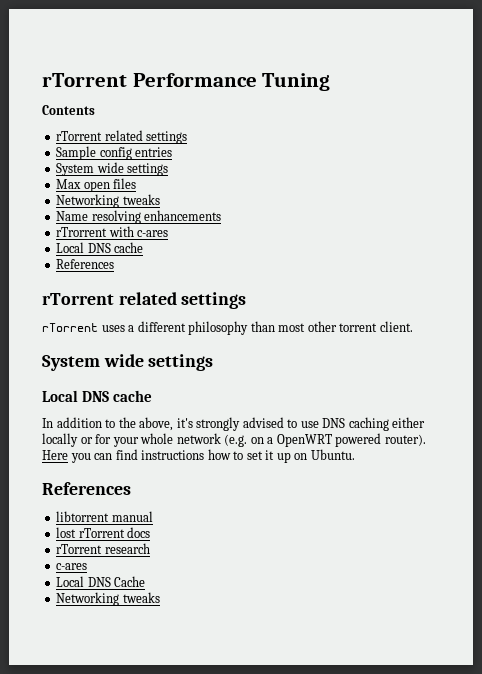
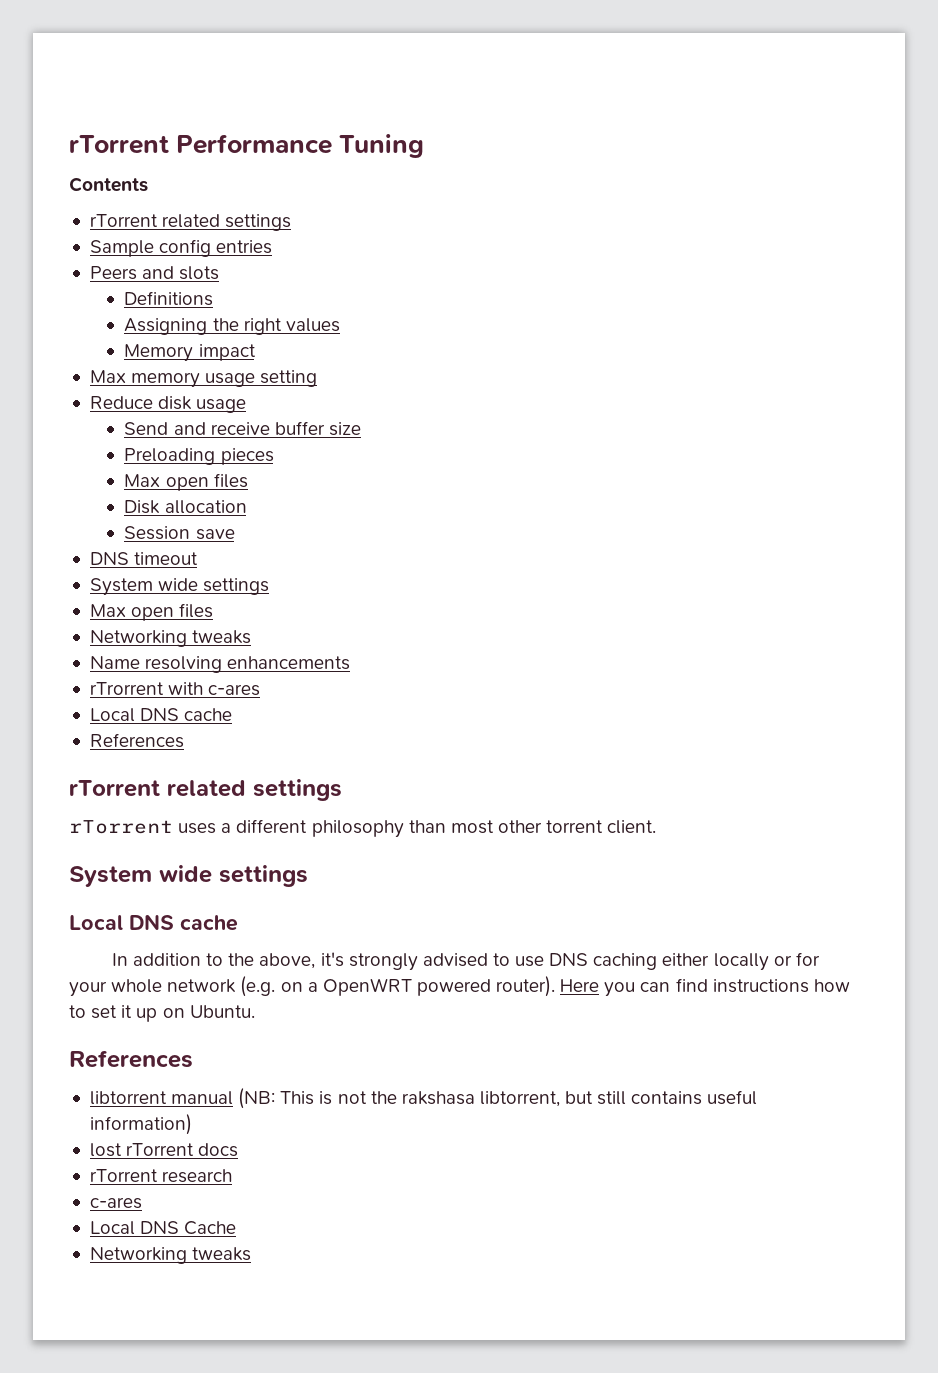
(173, 152) none -> [89,266,220,280] [124,291,214,306] [124,318,340,335] [124,344,256,362] [89,370,318,388] [89,396,247,413] [124,421,361,436] [124,448,274,465] [124,473,248,491] [124,500,247,514] [124,526,235,540] [89,552,199,565] // Peers and slots // Definitions // Assigning the right values // Memory impact // Max memory usage setting // Reduce disk usage // Send and receive buffer size // Preloading pieces // Max open files // Disk allocation // Session save // DNS timeout
(153, 516) none -> [238,1088,758,1109] [89,1114,192,1135] (NB: This is not the rakshasa libtorrent, but still contains useful information)

